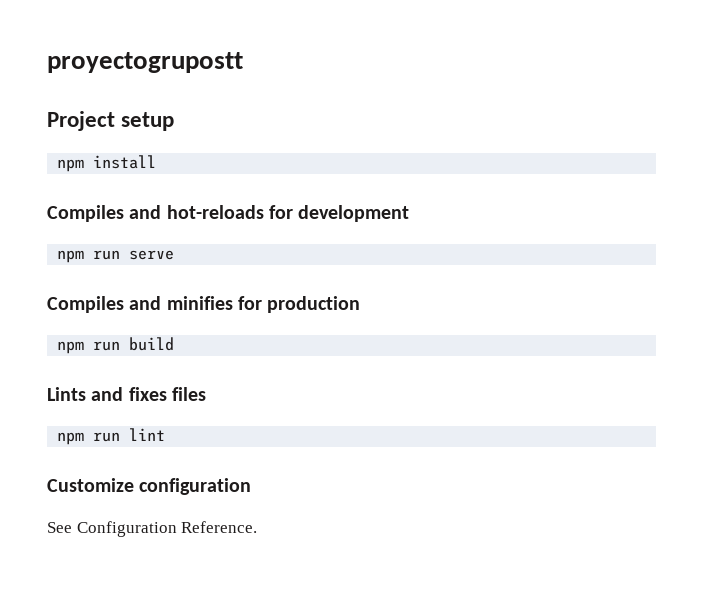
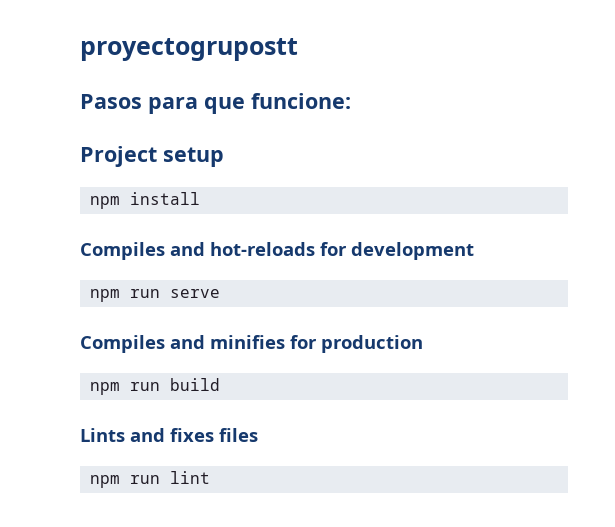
(243, 62) none -> [80,93,351,114] // Pasos para que funcione:
[47,478,252,495] [47,521,258,537] // Customize configuration // See Configuration Reference. -> (210, 477) none

